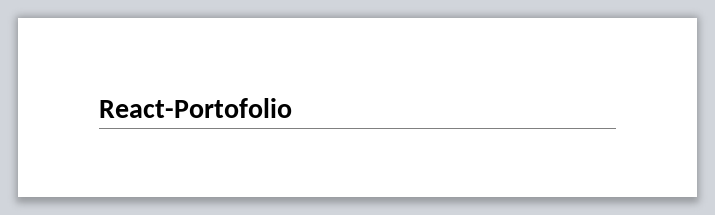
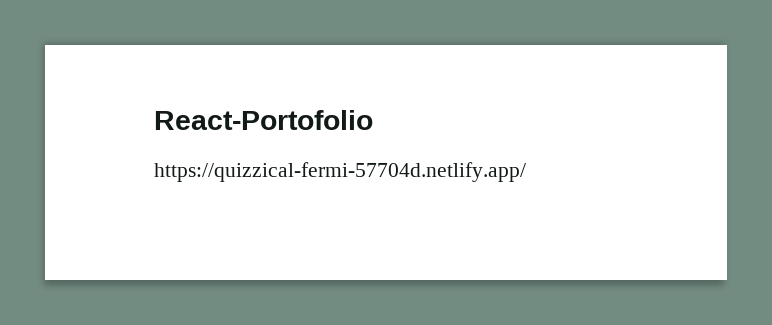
(292, 108) none -> [154,162,526,182] // https://quizzical-fermi-57704d.netlify.app/

